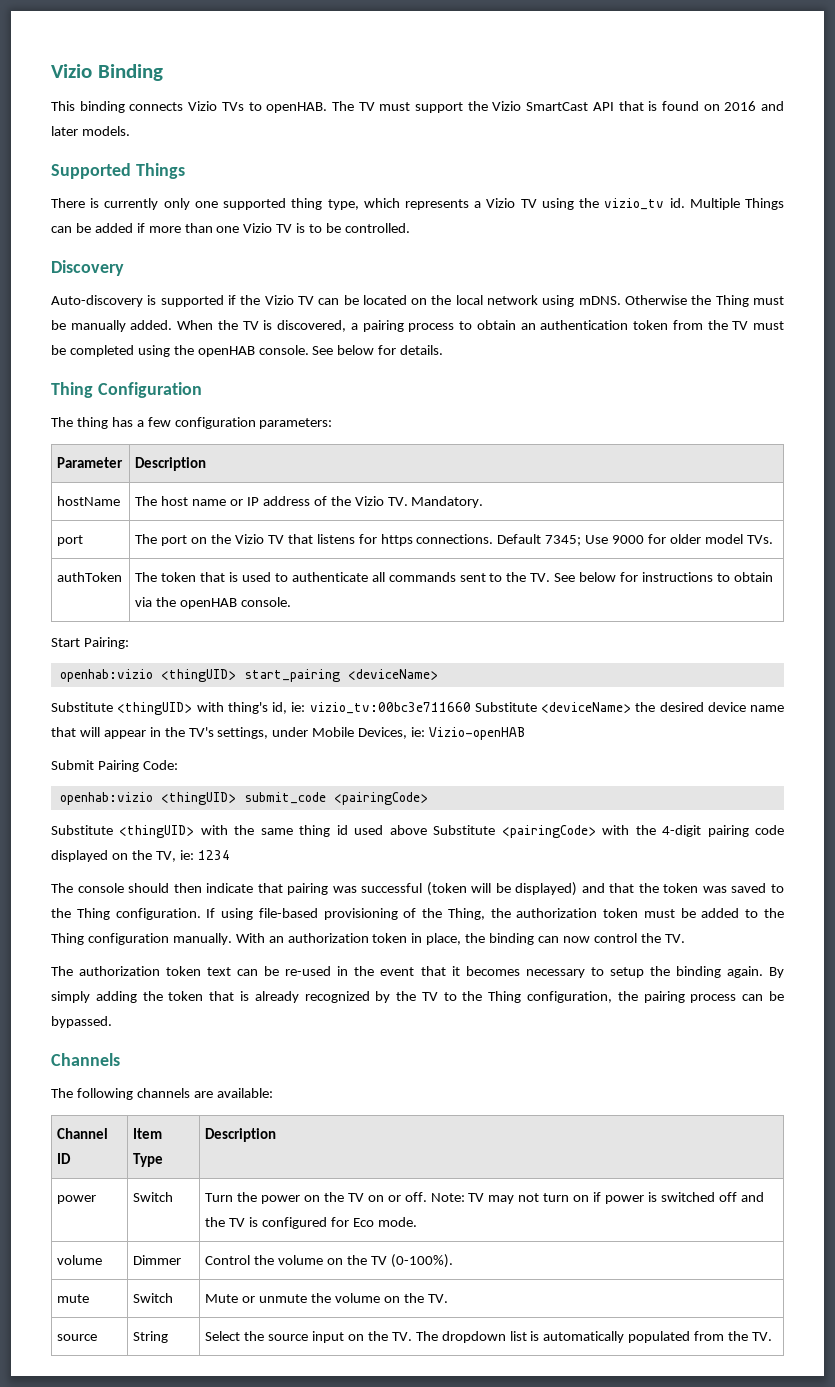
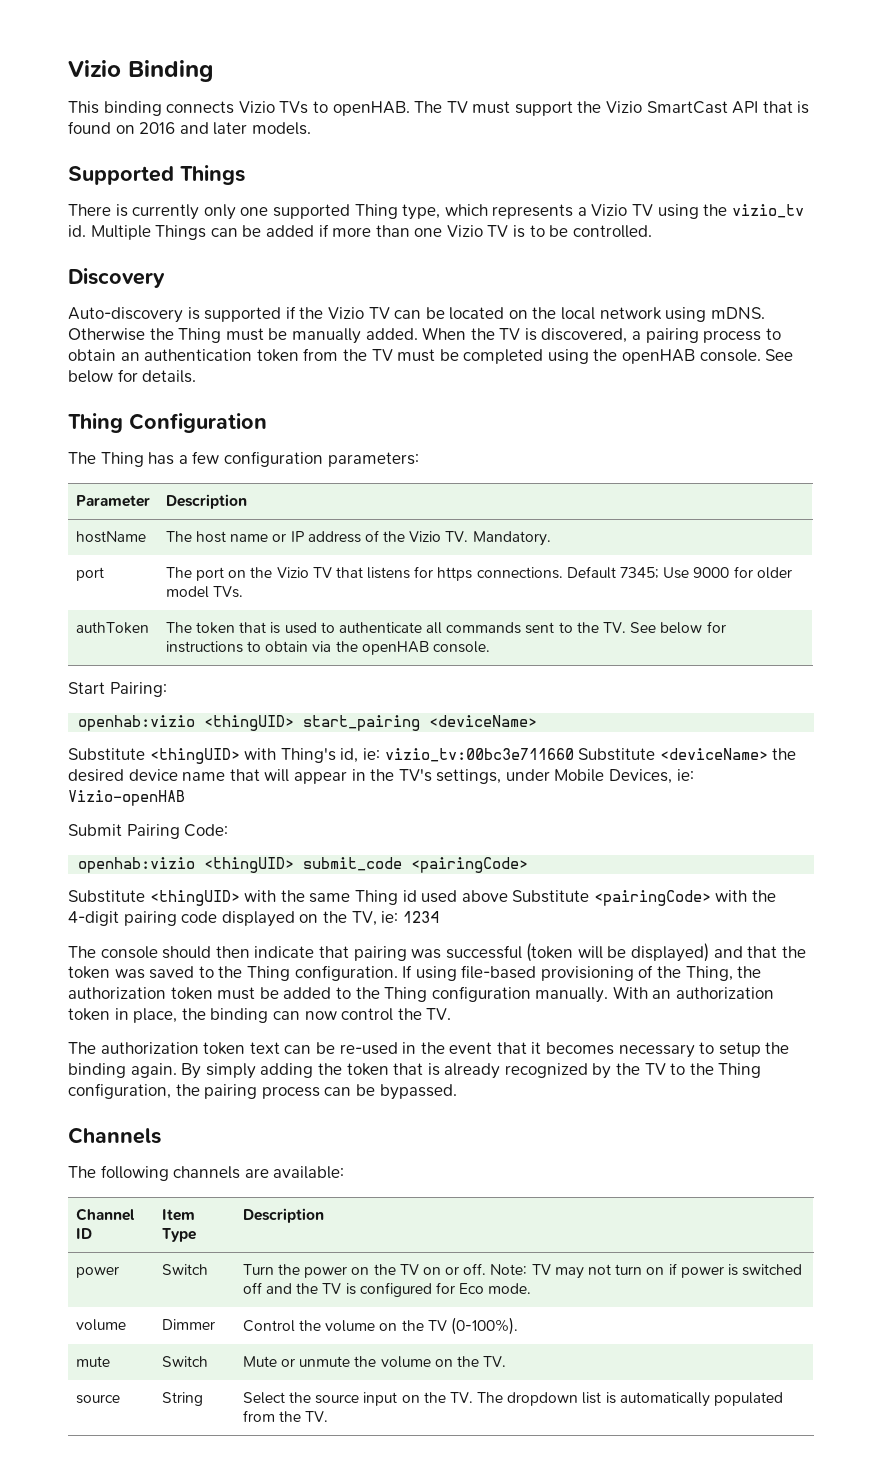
[291,198,323,210] thing -> [354,204,398,219] Thing
[76,417,108,429] thing -> [100,452,144,467] Thing
[227,702,268,714] thing's -> [280,748,336,763] Thing's
[299,825,331,837] thing -> [354,890,398,905] Thing

